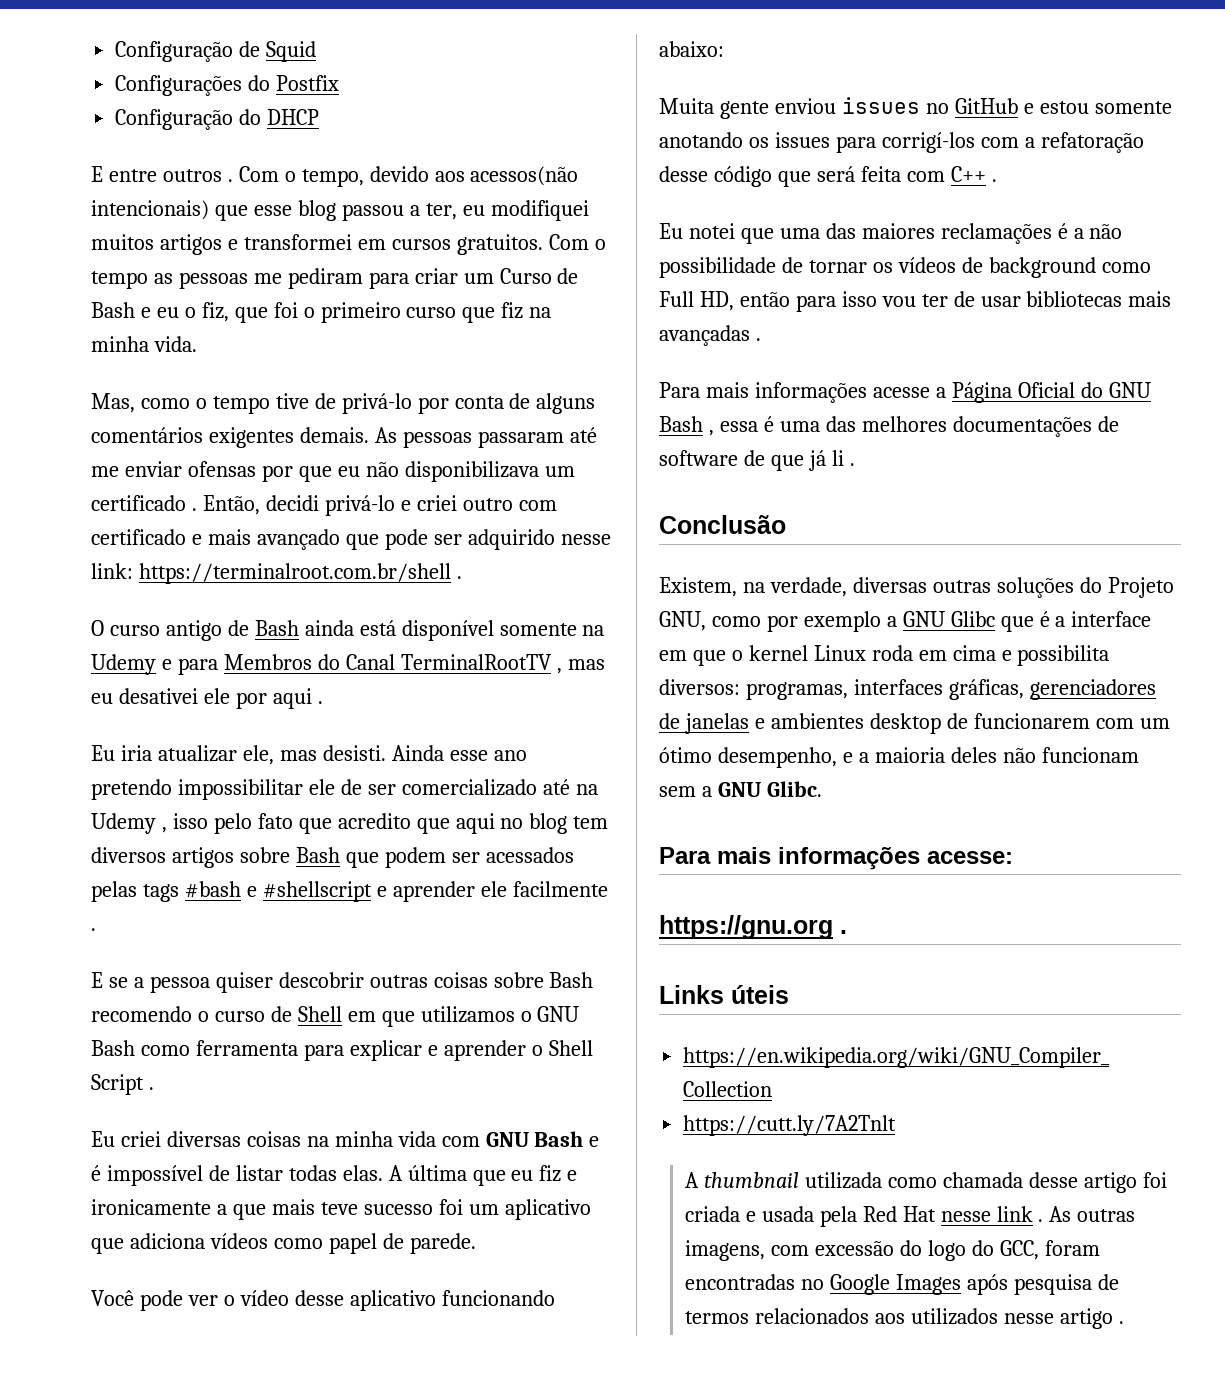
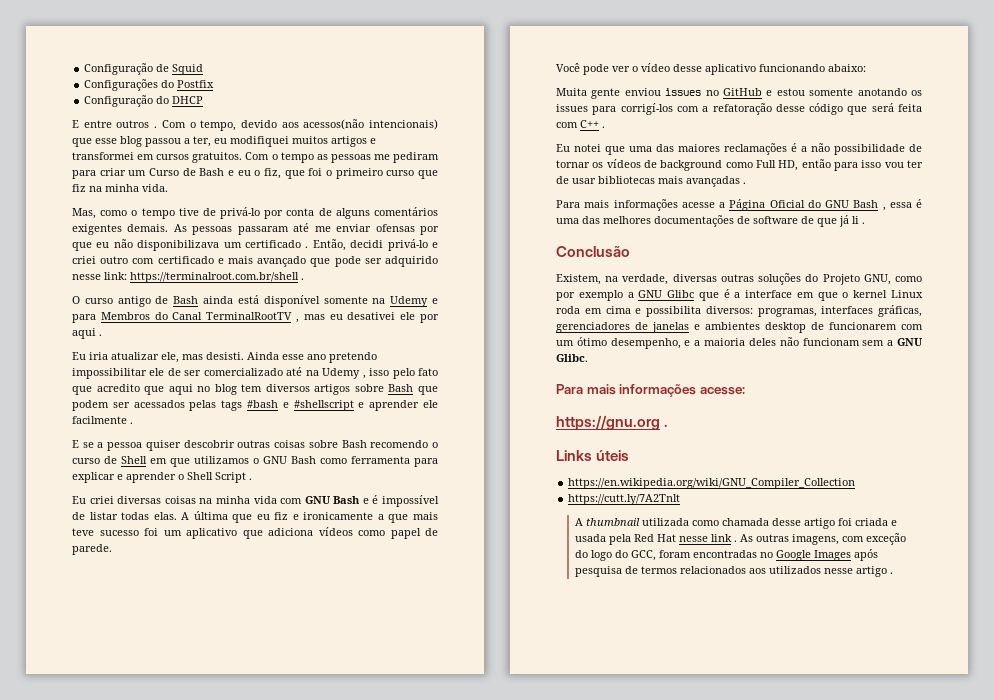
[814,1241,894,1256] excessão -> [866,533,907,545] exceção

